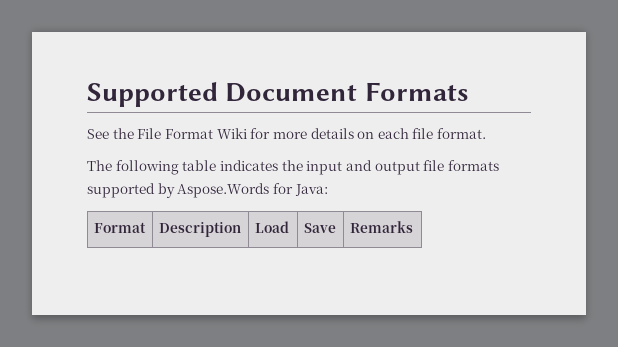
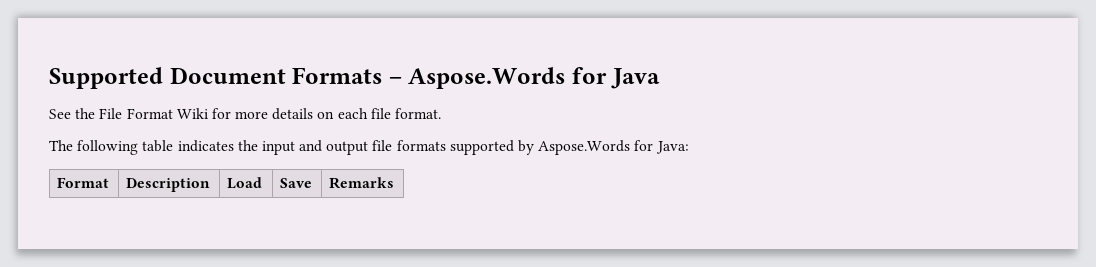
(469, 91) none -> [388,67,660,89] – Aspose.Words for Java

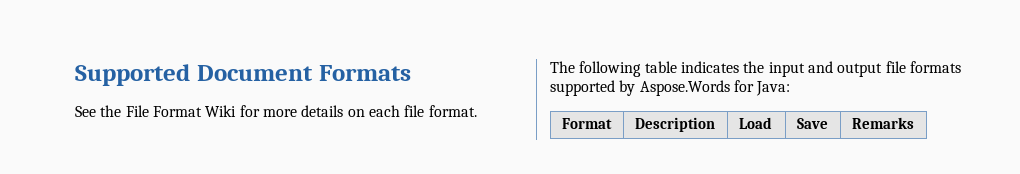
[388,67,660,89] – Aspose.Words for Java -> (411, 73) none

